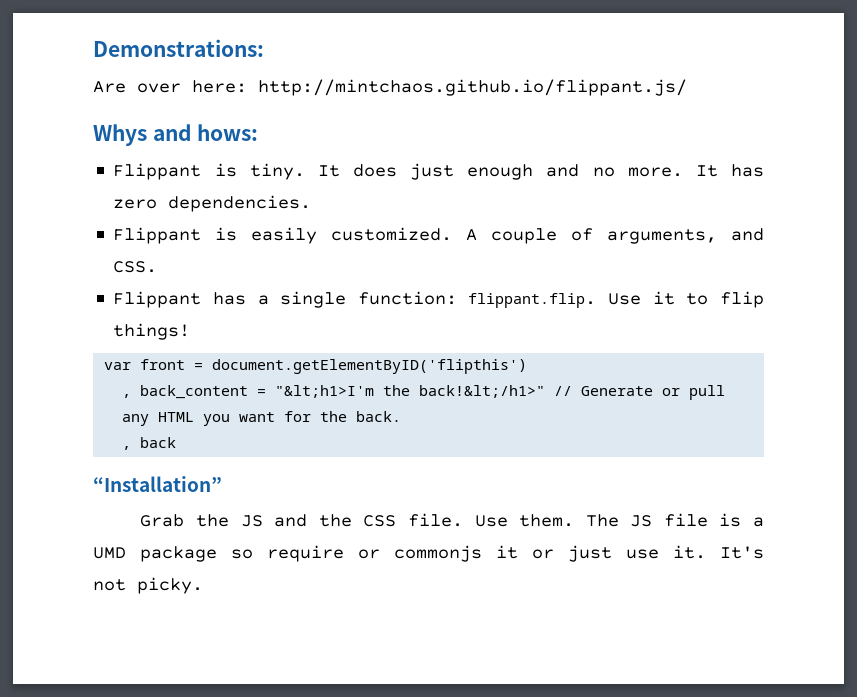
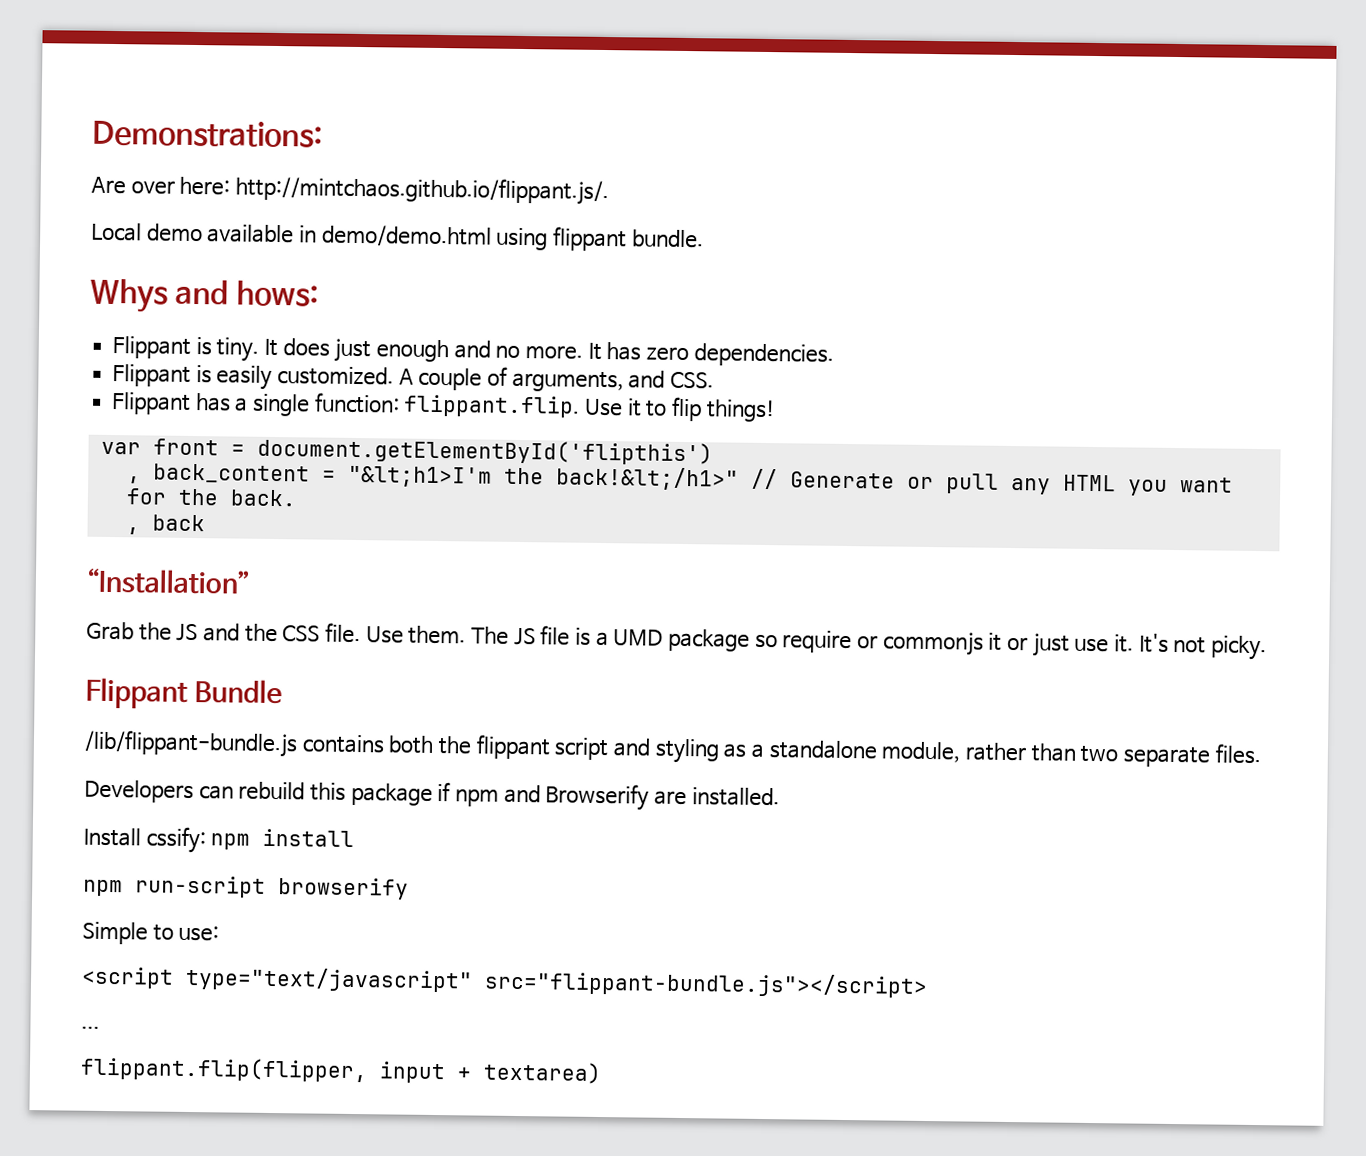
[258,79,687,96] http://mintchaos.github.io/flippant.js/ -> [234,175,609,206] [91,222,704,252] http://mintchaos.github.io/flippant.js/. // Local demo available in demo/demo.html using flippant bundle.
[212,359,528,374] document.getElementByID('flipthis') -> [256,437,713,466] document.getElementById('flipthis')
(203, 585) none -> [85,677,283,709] [84,729,1262,768] [84,779,780,811] [83,826,355,854] [83,875,409,900] [82,921,220,945] [81,966,928,999] [81,1026,100,1029] [80,1056,602,1085] // Flippant Bundle // /lib/flippant-bundle.js contains both the flippant script and styling as a standalone module, rather than two separate files. // Developers can rebuild this package if npm and Browserify are installed. // Install cssify: npm install // npm run-script browserify // Simple to use: // <script type="text/javascript" src="flippant-bundle.js"></script> // ... // flippant.flip(flipper, input + textarea)

